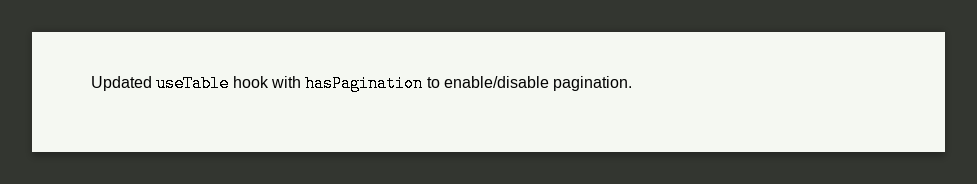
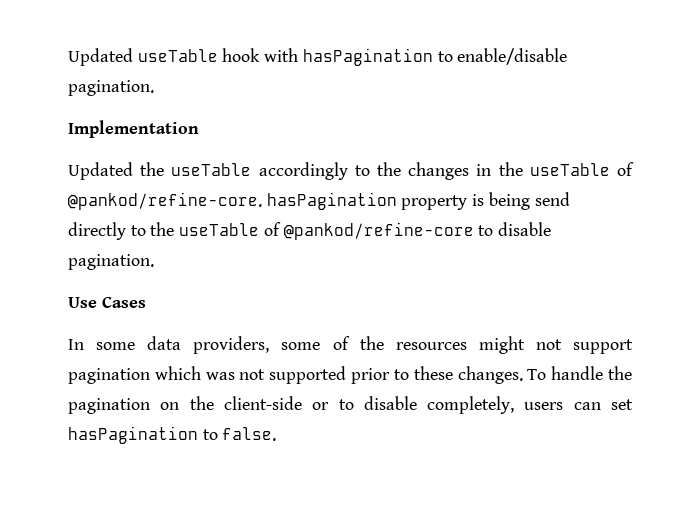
(633, 83) none -> [68,120,199,138] [68,162,634,180] [68,192,570,210] [68,222,552,240] [68,254,154,270] [68,297,146,308] [68,336,634,354] [68,366,632,384] [68,396,633,414] [68,426,277,444] // Implementation // Updated the useTable accordingly to the changes in the useTable of @pankod/refine-core. hasPagination property is being send directly to the useTable of @pankod/refine-core to disable pagination. // Use Cases // In some data providers, some of the resources might not support pagination which was not supported prior to these changes. To handle the pagination on the client-side or to disable completely, users can set hasPagination to false.

